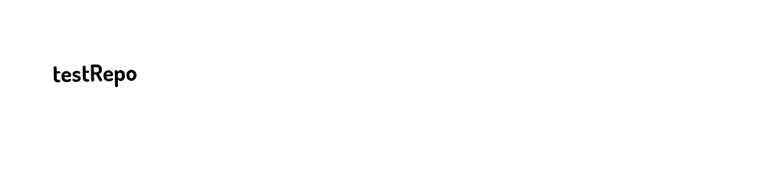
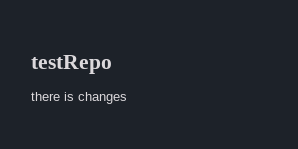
(137, 76) none -> [31,92,127,104] // there is changes

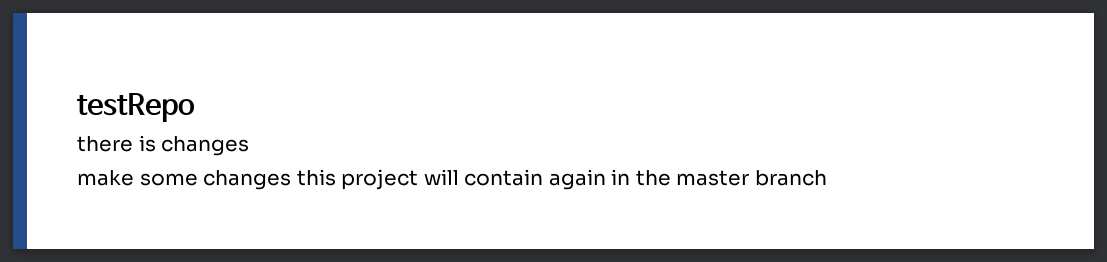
(127, 98) none -> [77,169,827,190] // make some changes this project will contain again in the master branch

